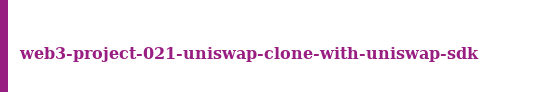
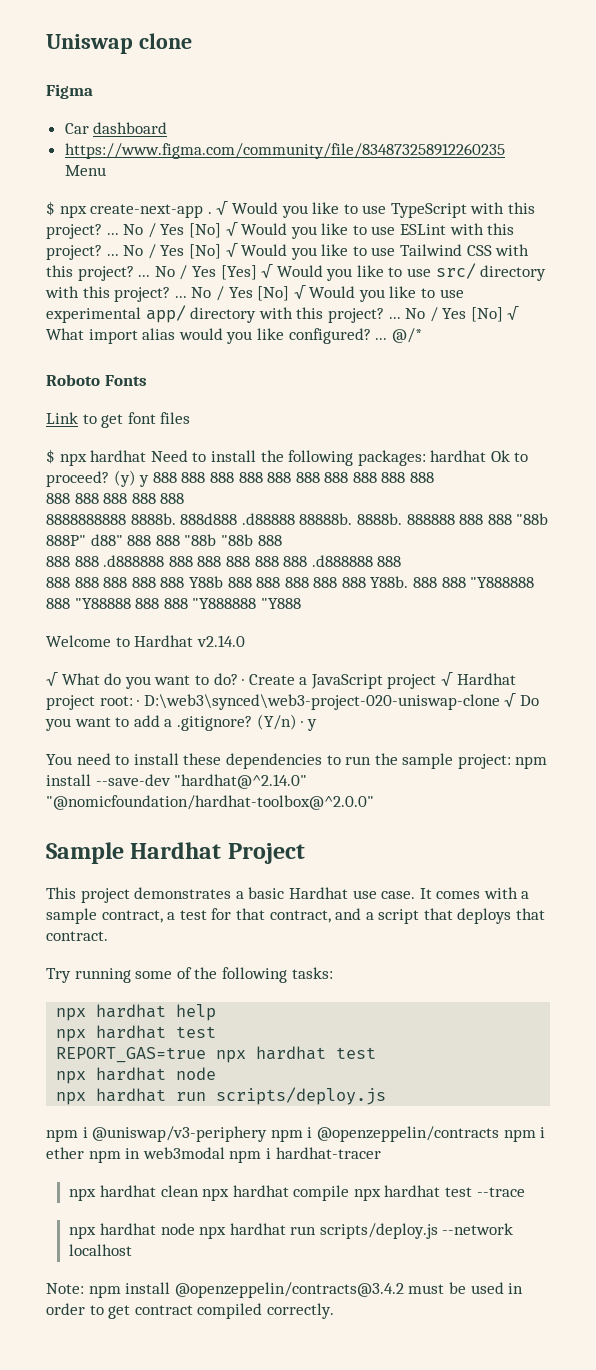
[19,47,479,62] web3-project-021-uniswap-clone-with-uniswap-sdk -> [46,33,192,54] [46,84,93,99] [64,122,168,134] [64,143,505,159] [64,165,106,176] [46,201,536,218] [46,222,515,239] [46,243,530,260] [46,263,547,281] [45,285,464,302] [46,305,520,323] [46,328,422,344] [46,374,147,386] [46,412,191,428] [46,449,529,466] [46,470,435,487] [46,493,185,504] [46,513,549,525] [46,534,282,546] [46,555,402,567] [46,576,535,588] [46,598,301,609] [46,635,245,647] [46,672,516,689] [46,693,539,710] [45,714,317,731] [46,753,548,769] [46,774,308,789] [46,795,374,810] [46,842,305,864] [46,887,530,903] [46,908,546,924] [46,931,108,941] [46,967,333,983] [56,1004,217,1021] [56,1025,217,1042] [56,1046,377,1063] [56,1067,217,1084] [56,1087,387,1105] [46,1126,546,1142] [46,1147,381,1163] [69,1185,525,1201] [69,1223,514,1239] [69,1244,133,1256] [46,1282,524,1298] [46,1303,334,1319] Uniswap clone // Figma // Car dashboard // https://www.figma.com/community/file/834873258912260235 Menu // $ npx create-next-app . √ Would you like to use TypeScript with this project? ... No / Yes [No] √ Would you like to use ESLint with this project? ... No / Yes [No] √ Would you like to use Tailwind CSS with this project? ... No / Yes [Yes] √ Would you like to use src/ directory with this project? ... No / Yes [No] √ Would you like to use experimental app/ directory with this project? ... No / Yes [No] √ What import alias would you like configured? ... @/* // Roboto Fonts // Link to get font files // $ npx hardhat Need to install the following packages: hardhat Ok to proceed? (y) y 888 888 888 888 888 888 888 888 888 888 // 888 888 888 888 888 // 8888888888 8888b. 888d888 .d88888 88888b. 8888b. 888888 888 888 "88b 888P" d88" 888 888 "88b "88b 888 // 888 888 .d888888 888 888 888 888 888 .d888888 888 // 888 888 888 888 888 Y88b 888 888 888 888 888 Y88b. 888 888 "Y888888 888 "Y88888 888 888 "Y888888 "Y888 // Welcome to Hardhat v2.14.0 // √ What do you want to do? · Create a JavaScript project √ Hardhat project root: · D:\web3\synced\web3-project-020-uniswap-clone √ Do you want to add a .gitignore? (Y/n) · y // You need to install these dependencies to run the sample project: npm install --save-dev "hardhat@^2.14.0" "@nomicfoundation/hardhat-toolbox@^2.0.0" // Sample Hardhat Project // This project demonstrates a basic Hardhat use case. It comes with a sample contract, a test for that contract, and a script that deploys that contract. // Try running some of the following tasks: // npx hardhat help // npx hardhat test // REPORT_GAS=true npx hardhat test // npx hardhat node // npx hardhat run scripts/deploy.js // npm i @uniswap/v3-periphery npm i @openzeppelin/contracts npm i ether npm in web3modal npm i hardhat-tracer // npx hardhat clean npx hardhat compile npx hardhat test --trace // npx hardhat node npx hardhat run scripts/deploy.js --network localhost // Note: npm install @openzeppelin/contracts@3.4.2 must be used in order to get contract compiled correctly.

